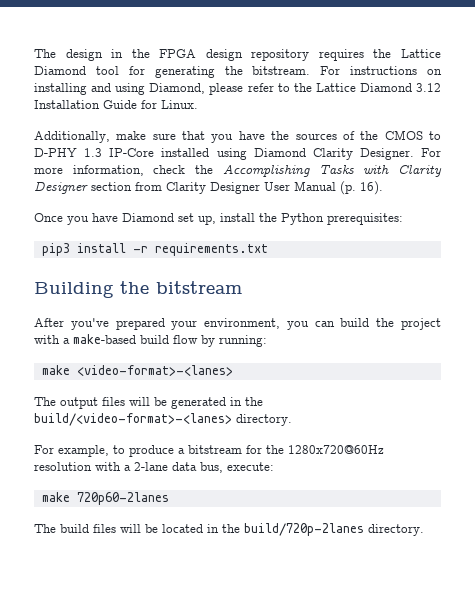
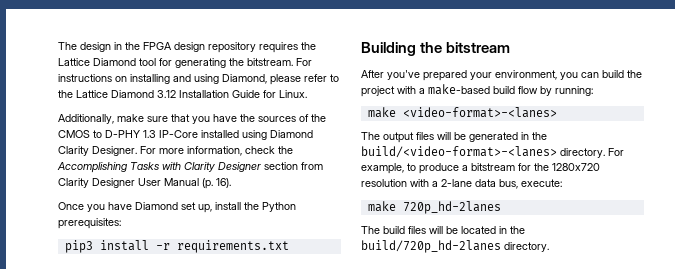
(292, 420) // -> (605, 153) none
[288,445,384,454] 1280x720@60Hz -> [552,163,600,171] 1280x720
[76,492,169,505] 720p60-2lanes -> [402,201,501,214] 720p_hd-2lanes
[244,523,364,536] build/720p-2lanes -> [361,240,501,253] build/720p_hd-2lanes

